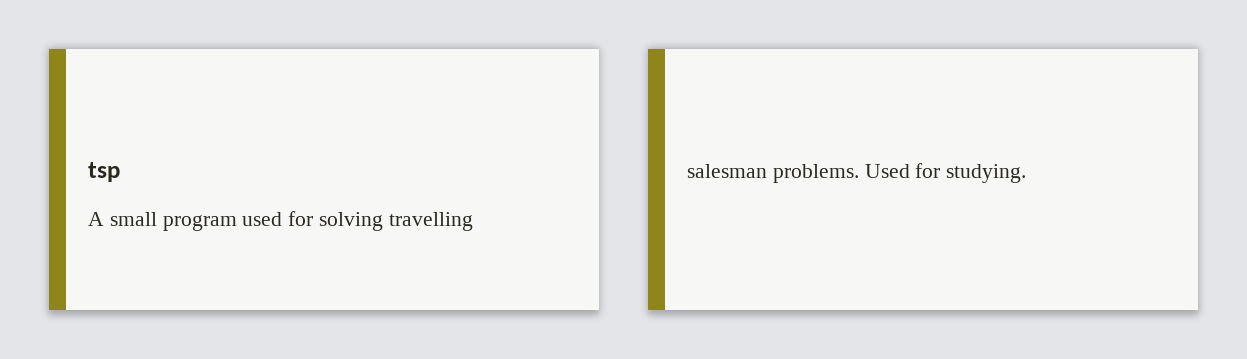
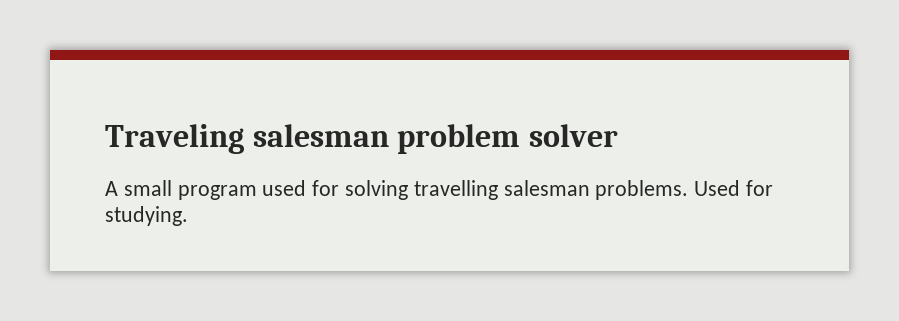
[88,162,120,182] tsp -> [105,124,618,154] Traveling salesman problem solver

